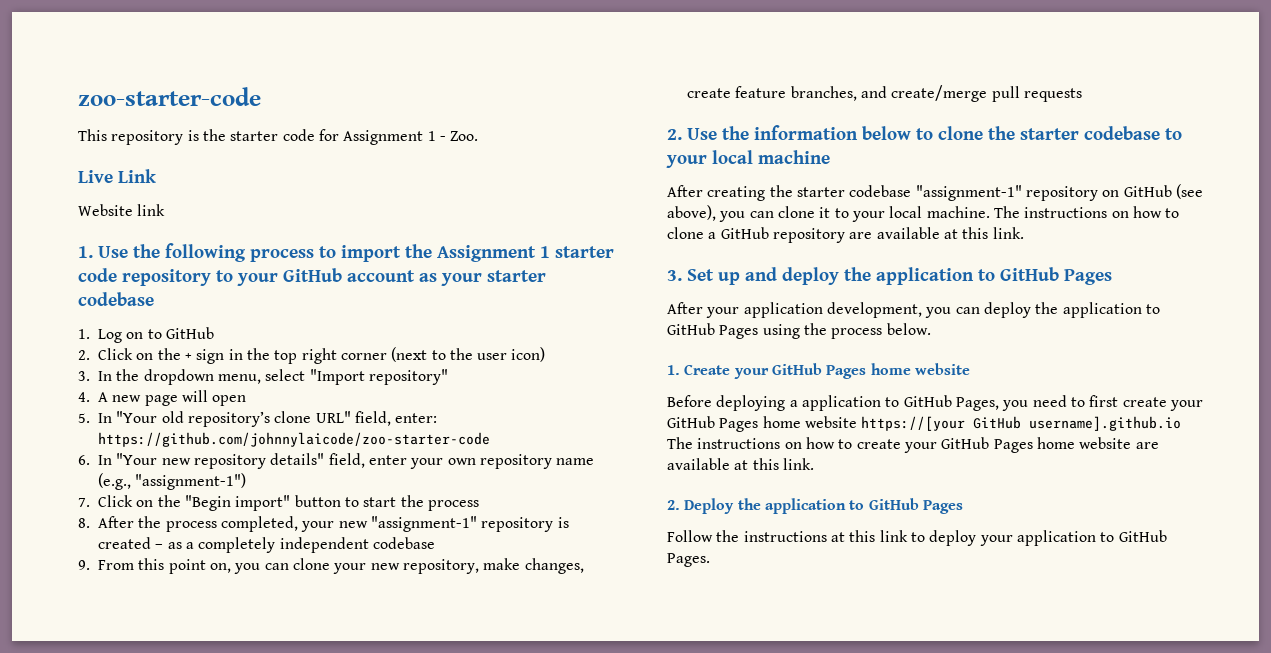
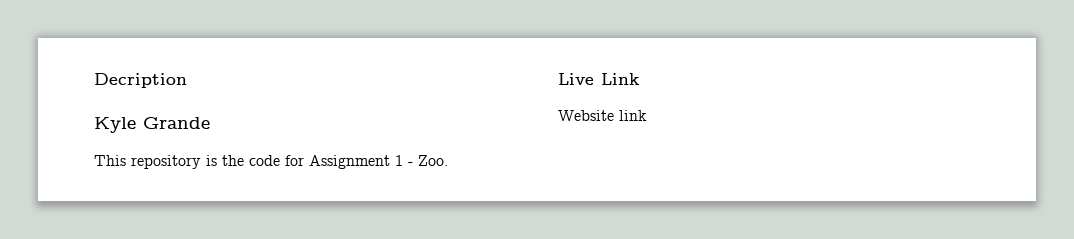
[78,87,261,106] zoo-starter-code -> [94,73,187,88] [94,117,210,133] Decription // Kyle Grande
[230,131,279,141] starter -> (244, 160) none
[78,243,614,262] [78,268,546,286] [78,292,154,306] [78,327,214,343] [78,347,546,364] [78,369,448,385] [78,390,247,406] [78,411,438,427] [98,432,490,447] [78,453,595,469] [98,473,247,490] [78,495,479,511] [78,516,569,532] [98,537,435,553] [78,558,584,574] [687,85,1082,102] [667,125,1182,140] [666,150,830,168] [667,184,1203,201] [667,205,1180,222] [667,227,1024,243] [667,267,1112,285] [667,302,1160,318] [667,323,931,339] [667,363,970,379] [667,395,1203,411] [667,416,1182,432] [667,437,1159,453] [667,458,814,470] [667,498,963,514] [667,530,1167,546] [667,553,710,567] // 1. Use the following process to import the Assignment 1 starter code repository to your GitHub account as your starter codebase // 1. Log on to GitHub // 2. Click on the + sign in the top right corner (next to the user icon) // 3. In the dropdown menu, select "Import repository" // 4. A new page will open // 5. In "Your old repository’s clone URL" field, enter: https://github.com/johnnylaicode/zoo-starter-code // 6. In "Your new repository details" field, enter your own repository name (e.g., "assignment-1") // 7. Click on the "Begin import" button to start the process // 8. After the process completed, your new "assignment-1" repository is created – as a completely independent codebase // 9. From this point on, you can clone your new repository, make changes, create feature branches, and create/merge pull requests // 2. Use the information below to clone the starter codebase to your local machine // After creating the starter codebase "assignment-1" repository on GitHub (see above), you can clone it to your local machine. The instructions on how to clone a GitHub repository are available at this link. // 3. Set up and deploy the application to GitHub Pages // After your application development, you can deploy the application to GitHub Pages using the process below. // 1. Create your GitHub Pages home website // Before deploying a application to GitHub Pages, you need to first create your GitHub Pages home website https://[your GitHub username].github.io The instructions on how to create your GitHub Pages home website are available at this link. // 2. Deploy the application to GitHub Pages // Follow the instructions at this link to deploy your application to GitHub Pages. -> (647, 115) none

